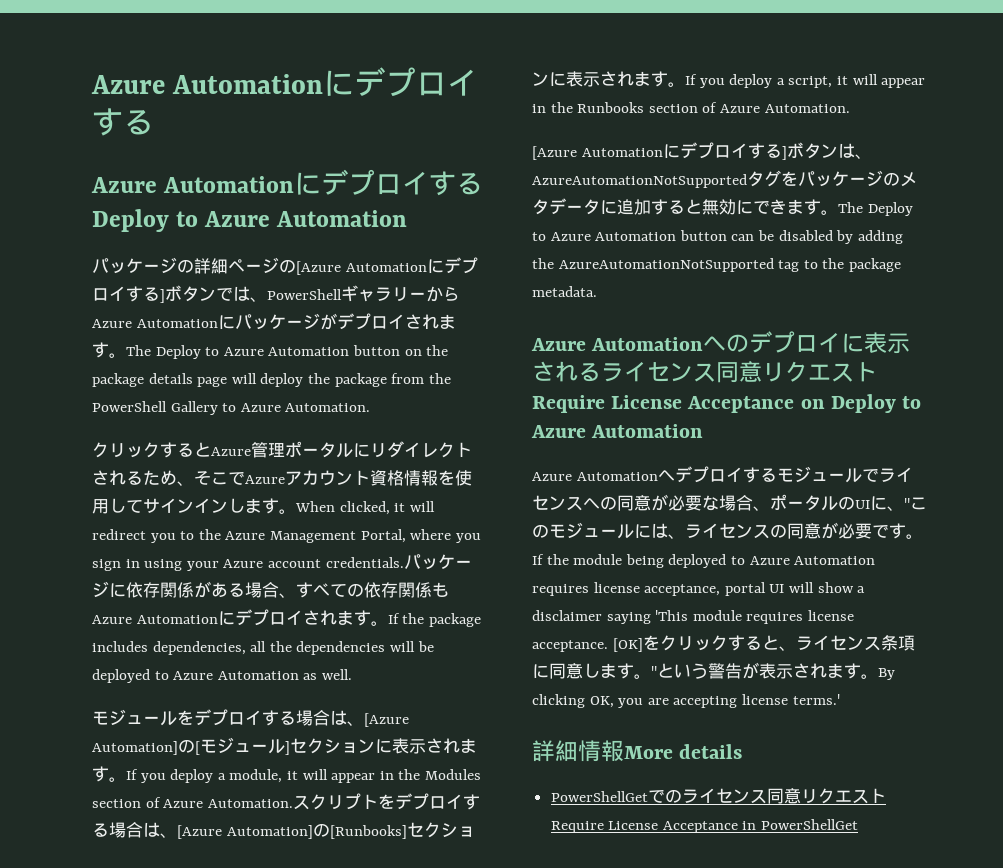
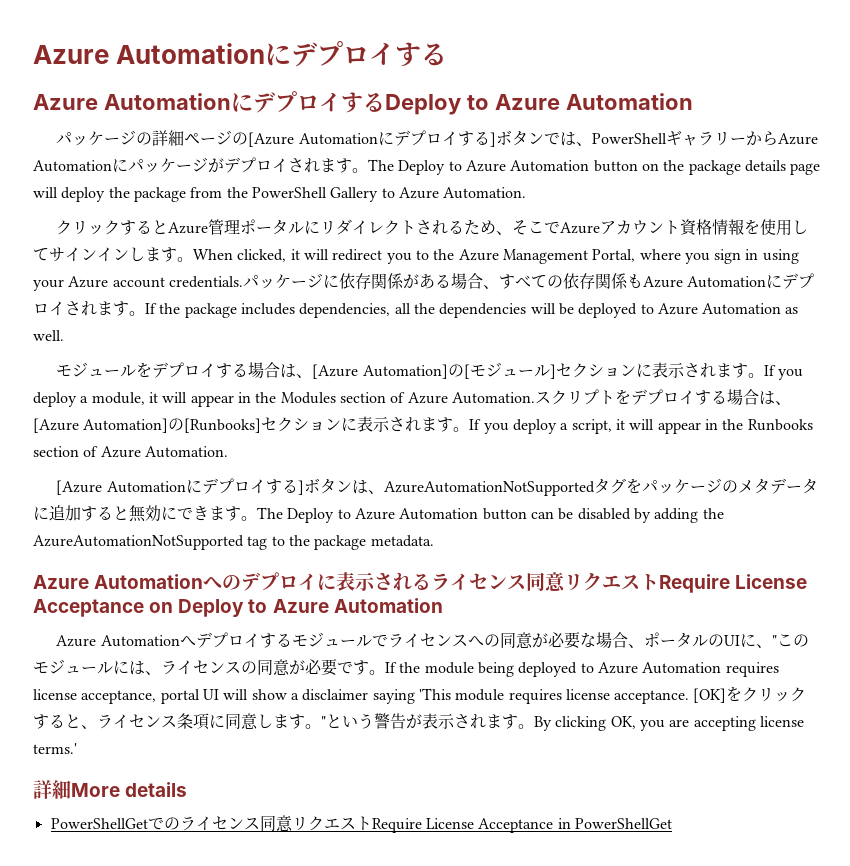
[578,740,624,762] 情報 -> (71, 789) none

